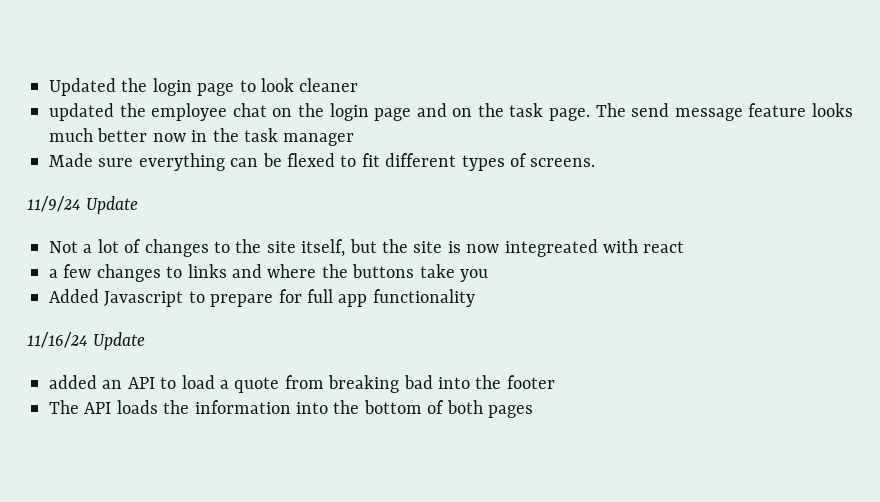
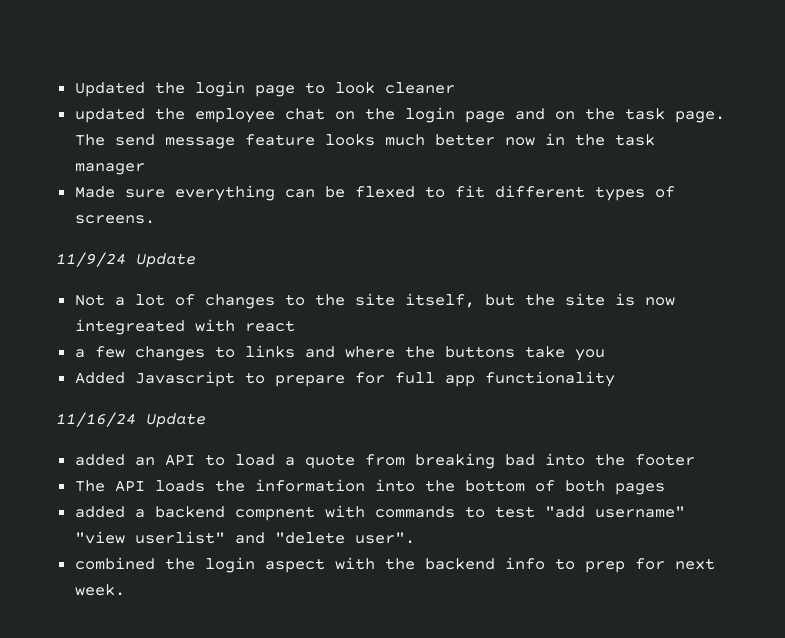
(533, 411) none -> [74,505,685,521] [74,531,415,544] [74,557,715,573] [74,584,125,596] // added a backend compnent with commands to test "add username" "view userlist" and "delete user". // combined the login aspect with the backend info to prep for next week.

